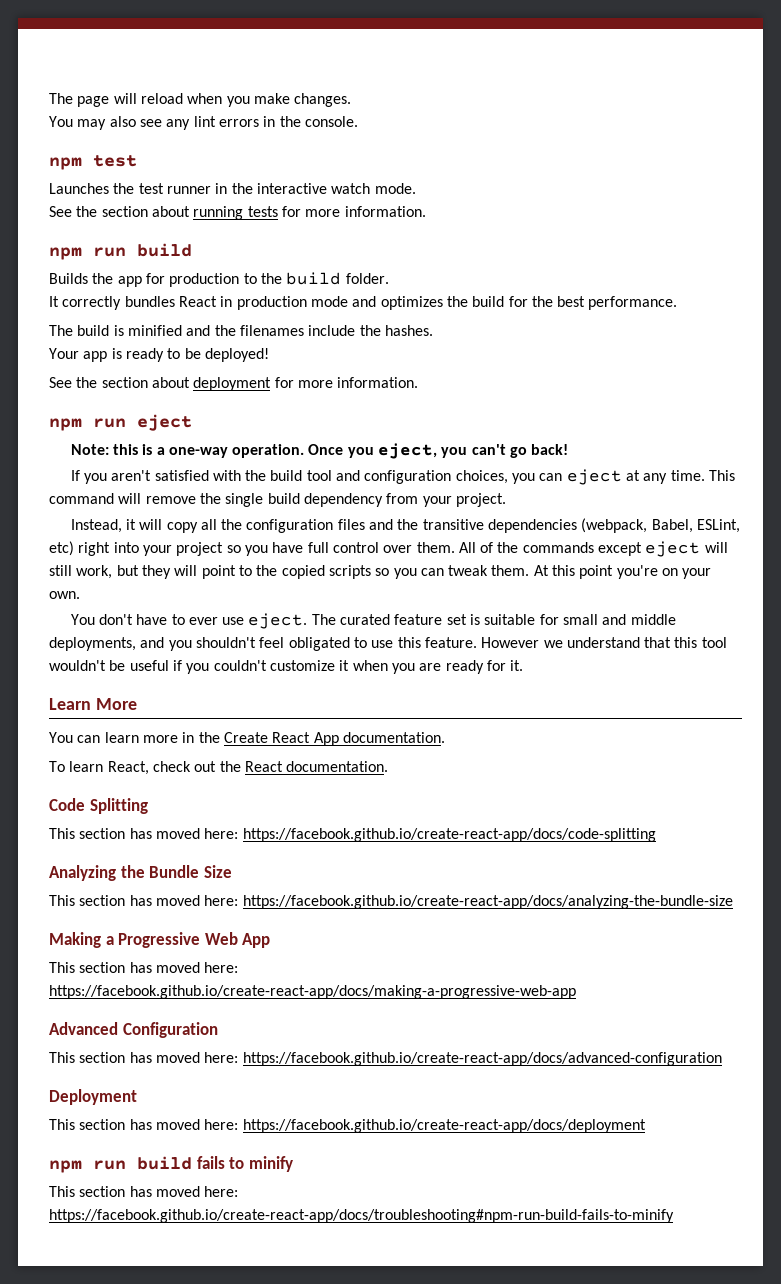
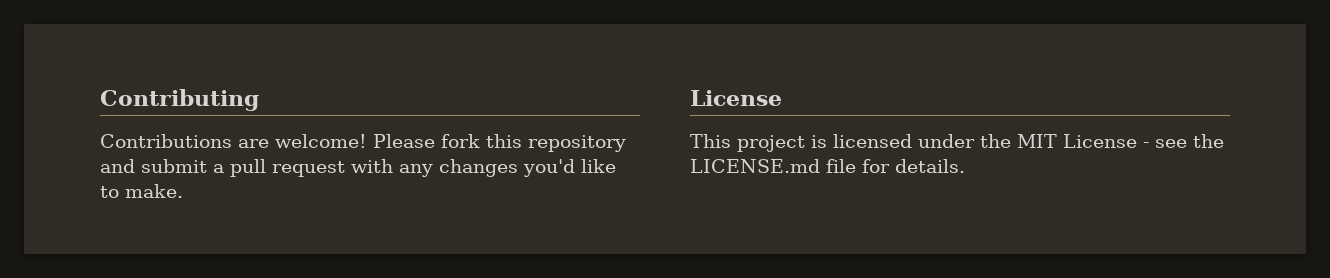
[49,93,352,107] [49,116,358,130] [49,155,137,170] [49,183,416,194] [49,206,426,220] [49,243,192,260] [49,272,389,287] [49,296,678,310] [49,325,433,336] [49,348,269,362] [49,377,419,391] [49,414,192,431] [70,443,569,459] [70,469,735,485] [49,493,506,507] [70,518,741,533] [49,541,728,557] [49,565,712,579] [49,591,80,599] [70,613,676,629] [49,637,727,651] [49,660,524,674] [49,698,137,710] [49,732,445,746] [49,761,389,775] [49,798,148,814] [49,828,656,842] [49,865,232,881] [49,895,733,909] [49,932,271,948] [49,962,239,973] [49,985,576,999] [49,1022,218,1038] [49,1052,722,1066] [49,1089,137,1105] [49,1119,646,1133] [49,1156,293,1173] [49,1186,239,1197] [49,1209,674,1223] The page will reload when you make changes. // You may also see any lint errors in the console. // npm test // Launches the test runner in the interactive watch mode. // See the section about running tests for more information. // npm run build // Builds the app for production to the build folder. // It correctly bundles React in production mode and optimizes the build for the best performance. // The build is minified and the filenames include the hashes. // Your app is ready to be deployed! // See the section about deployment for more information. // npm run eject // Note: this is a one-way operation. Once you eject, you can't go back! // If you aren't satisfied with the build tool and configuration choices, you can eject at any time. This command will remove the single build dependency from your project. // Instead, it will copy all the configuration files and the transitive dependencies (webpack, Babel, ESLint, etc) right into your project so you have full control over them. All of the commands except eject will still work, but they will point to the copied scripts so you can tweak them. At this point you're on your own. // You don't have to ever use eject. The curated feature set is suitable for small and middle deployments, and you shouldn't feel obligated to use this feature. However we understand that this tool wouldn't be useful if you couldn't customize it when you are ready for it. // Learn More // You can learn more in the Create React App documentation. // To learn React, check out the React documentation. // Code Splitting // This section has moved here: https://facebook.github.io/create-react-app/docs/code-splitting // Analyzing the Bundle Size // This section has moved here: https://facebook.github.io/create-react-app/docs/analyzing-the-bundle-size // Making a Progressive Web App // This section has moved here: https://facebook.github.io/create-react-app/docs/making-a-progressive-web-app // Advanced Configuration // This section has moved here: https://facebook.github.io/create-react-app/docs/advanced-configuration // Deployment // This section has moved here: https://facebook.github.io/create-react-app/docs/deployment // npm run build fails to minify // This section has moved here: https://facebook.github.io/create-react-app/docs/troubleshooting#npm-run-build-fails-to-minify -> [100,89,259,111] [100,134,626,152] [100,159,616,177] [100,184,183,198] [690,90,782,106] [690,134,1224,152] [690,159,965,173] Contributing // Contributions are welcome! Please fork this repository and submit a pull request with any changes you'd like to make. // License // This project is licensed under the MIT License - see the LICENSE.md file for details.

